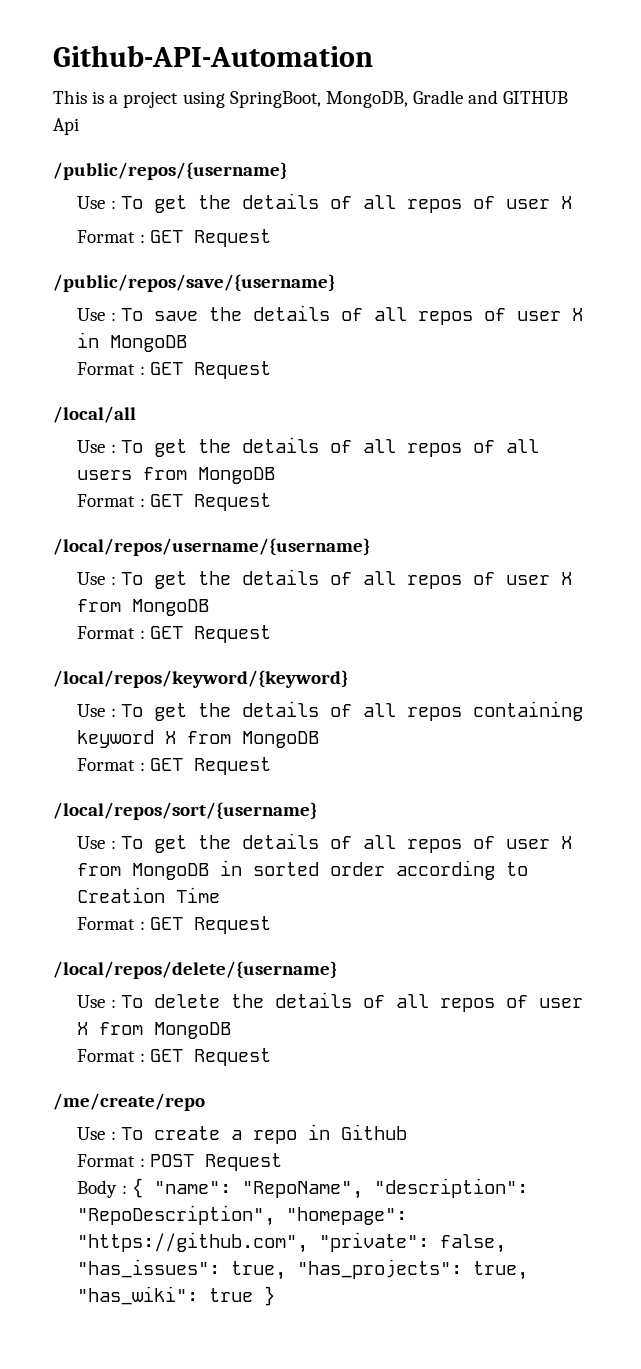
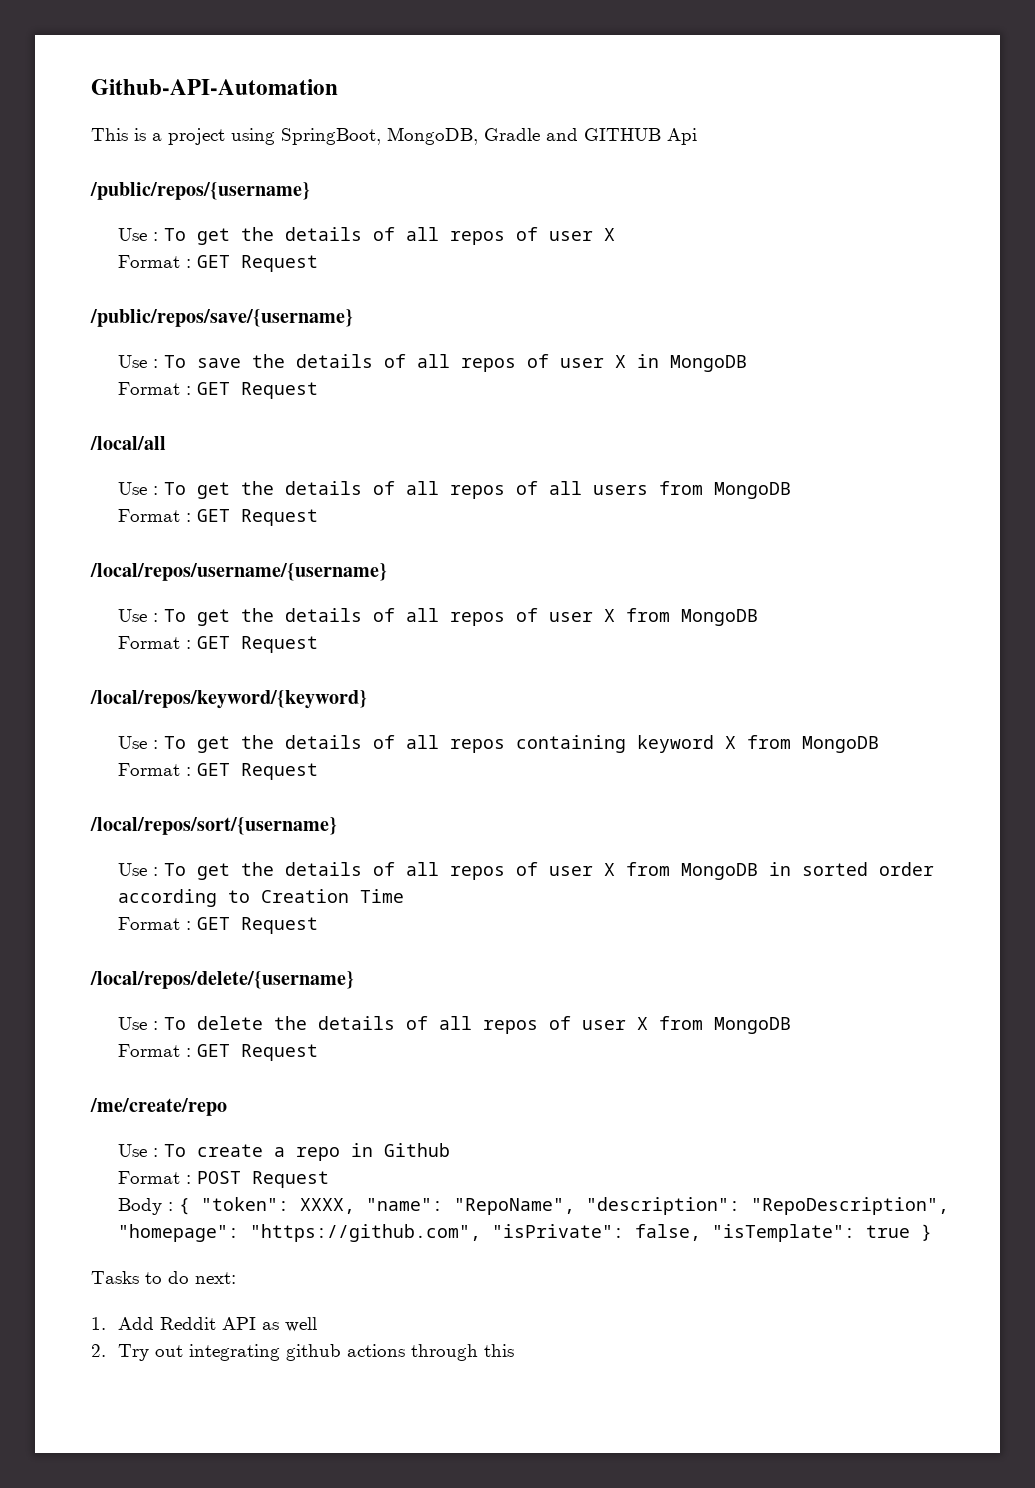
(143, 1188) none -> [201,1197,356,1214] "token": XXXX,
[319,1232,507,1253] [77,1259,529,1280] [77,1286,276,1306] "private": false, "has_issues": true, "has_projects": true, "has_wiki": true } -> [492,1224,933,1242] [91,1271,236,1284] [91,1317,318,1332] [91,1344,515,1361] "isPrivate": false, "isTemplate": true } // Tasks to do next: // 1. Add Reddit API as well // 2. Try out integrating github actions through this

